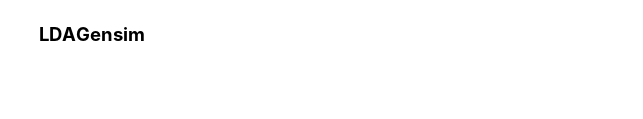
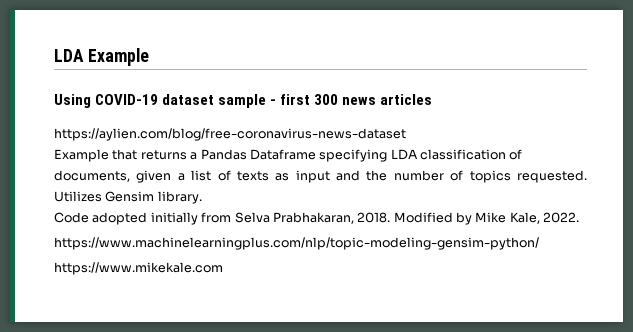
[39,27,145,41] LDAGensim -> [54,48,149,66] [54,94,433,108] [54,128,406,141] [54,149,523,162] [54,170,587,183] [54,191,202,204] [54,212,580,225] [54,237,539,250] [54,262,223,275] LDA Example // Using COVID-19 dataset sample - first 300 news articles // https://aylien.com/blog/free-coronavirus-news-dataset // Example that returns a Pandas Dataframe specifying LDA classification of documents, given a list of texts as input and the number of topics requested. Utilizes Gensim library. // Code adopted initially from Selva Prabhakaran, 2018. Modified by Mike Kale, 2022. // https://www.machinelearningplus.com/nlp/topic-modeling-gensim-python/ // https://www.mikekale.com

